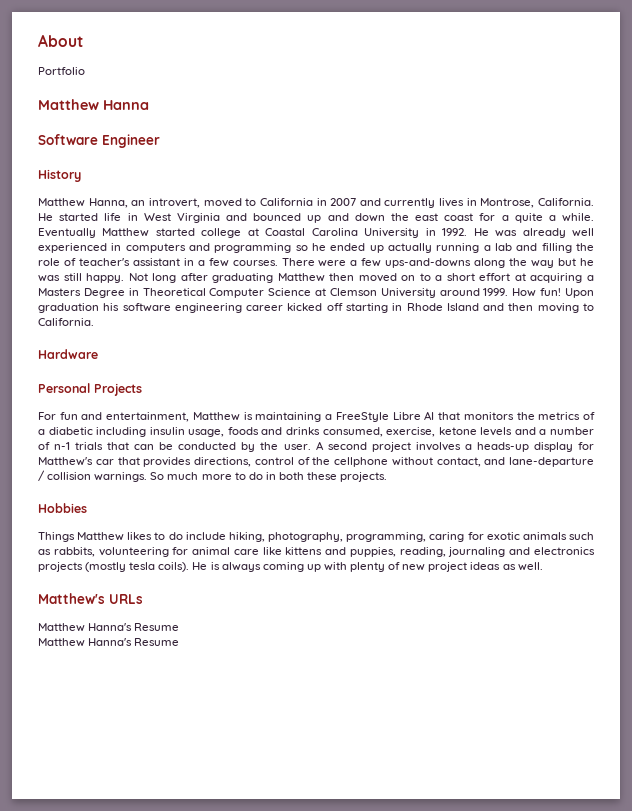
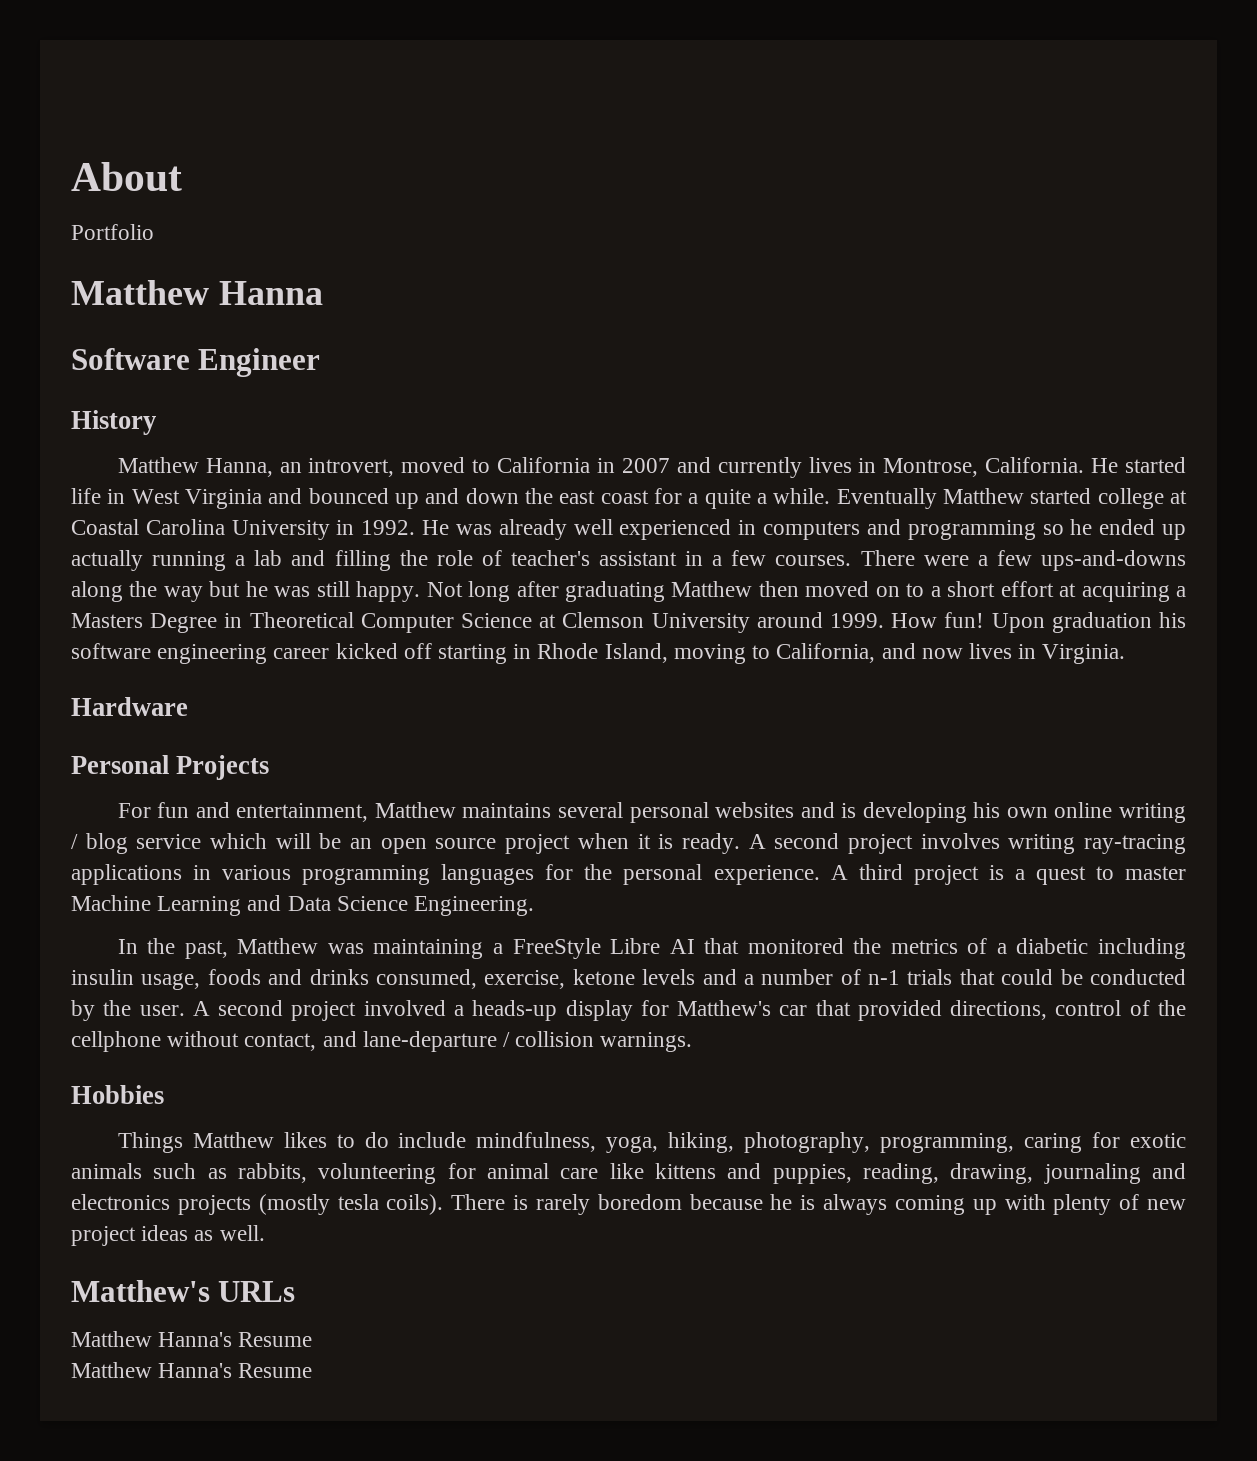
[446,303,594,313] [38,318,94,326] Island and then moving to California. -> [604,643,1126,664] Island, moving to California, and now lives in Virginia.
[243,412,253,420] is -> [462,802,1186,823] [71,833,1187,854] [71,864,1186,885] [71,895,535,916] [117,938,364,959] maintains several personal websites and is developing his own online writing / blog service which will be an open source project when it is ready. A second project involves writing ray-tracing applications in various programming languages for the personal experience. A third project is a quest to master Machine Learning and Data Science Engineering. // In the past, Matthew was
[463,412,514,420] monitors -> [747,938,844,954] monitored
[134,444,155,450] can -> [1001,969,1054,985] could
[415,442,461,451] involves -> [363,1000,446,1016] involved
[143,457,192,467] provides -> [857,1000,942,1021] provided
[150,472,388,482] So much more to do in both these projects. -> (693, 1042) none
(226, 536) none -> [476,1132,659,1153] mindfulness, yoga,
(446, 552) none -> [950,1163,1034,1184] drawing,
[192,562,208,570] He -> [451,1194,793,1215] There is rarely boredom because he

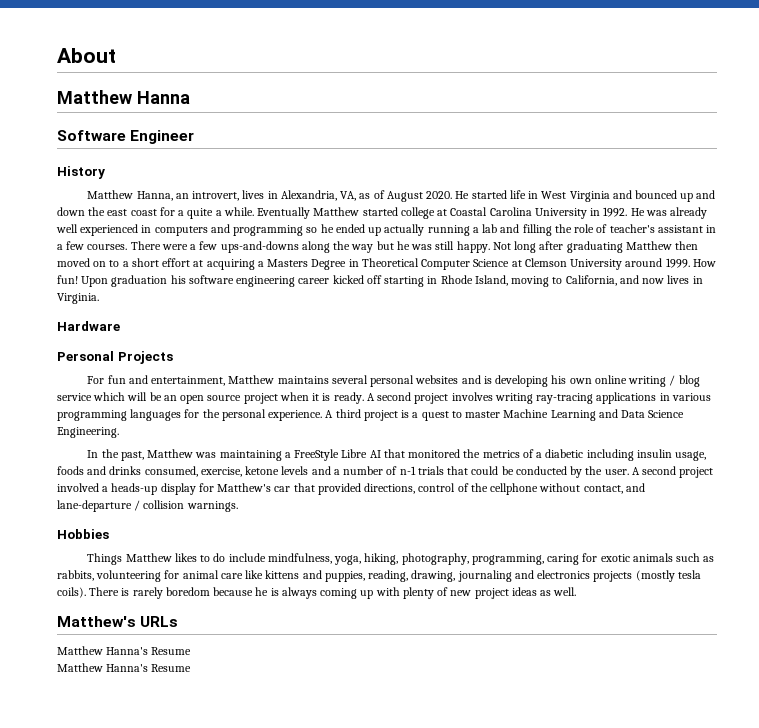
[71,224,154,240] // Portfolio -> (116, 55) none
[401,457,1085,478] moved to California in 2007 and currently lives in Montrose, California. -> [242,190,453,202] lives in Alexandria, VA, as of August 2020.

